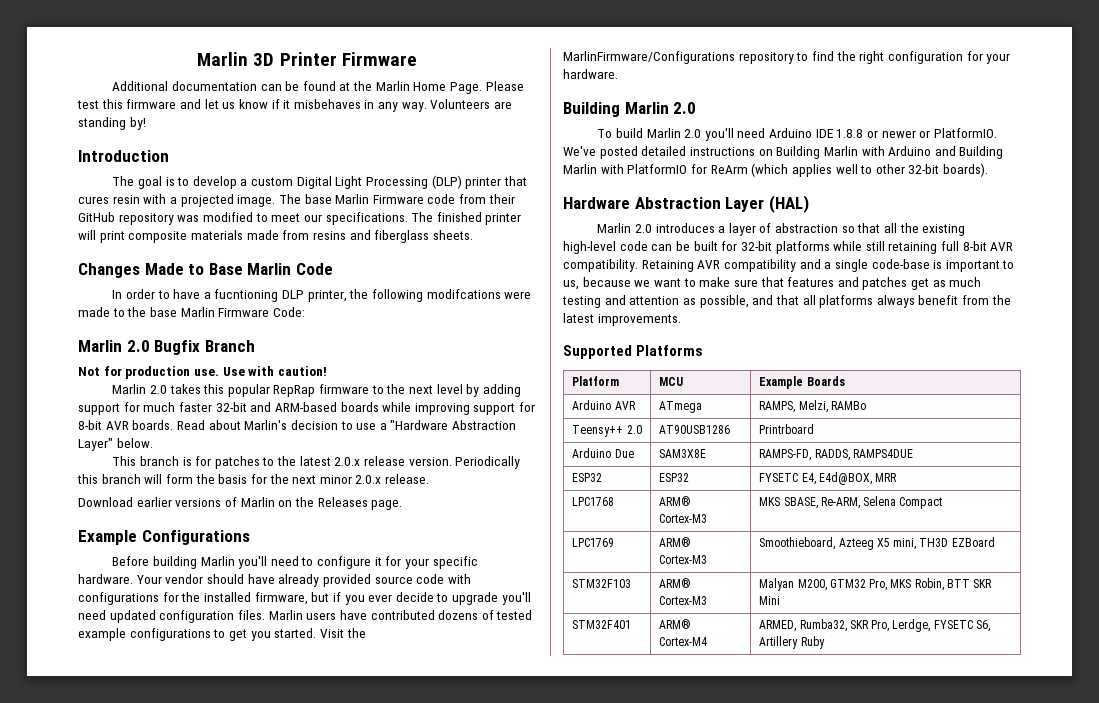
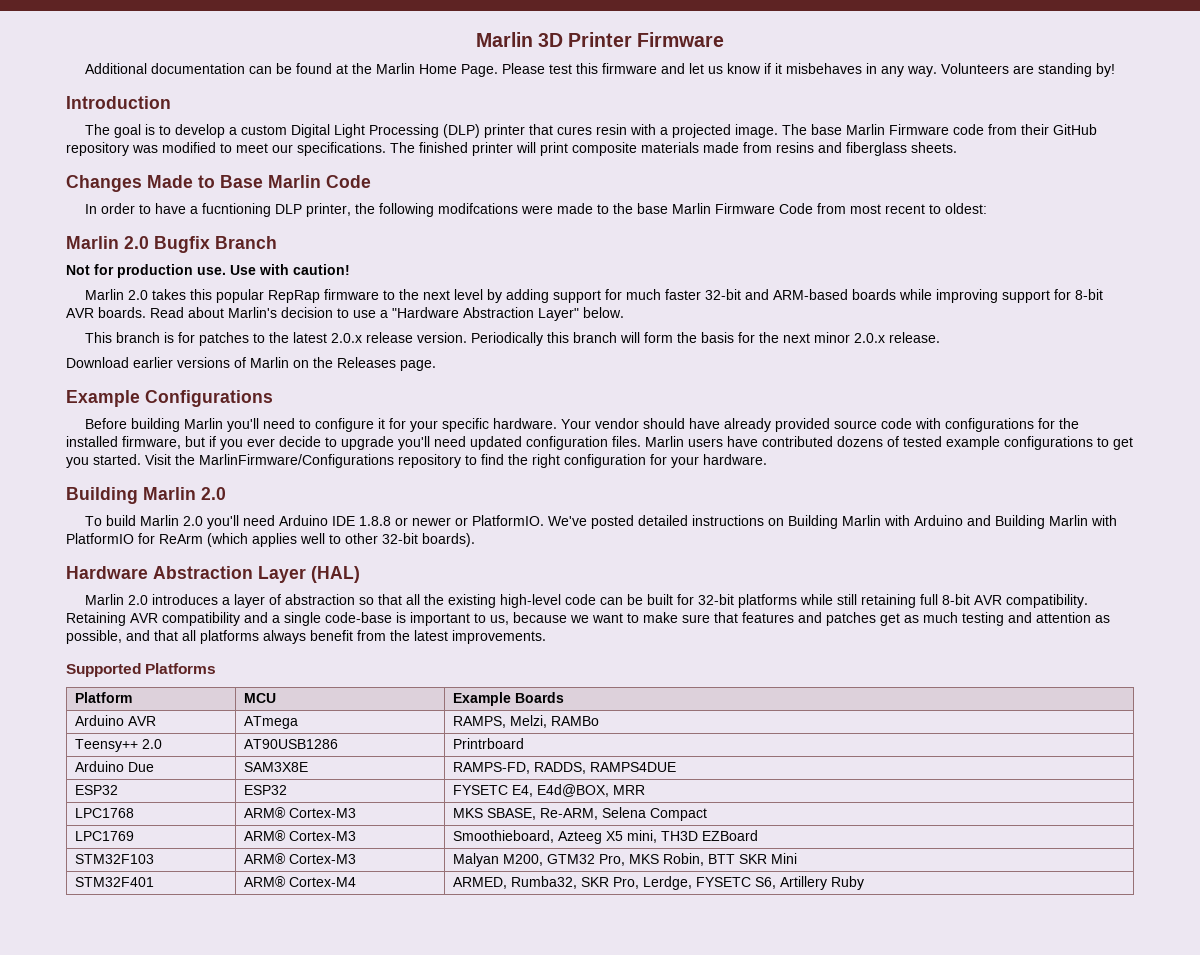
[272,307,305,317] Code: -> [778,203,987,214] Code from most recent to oldest:

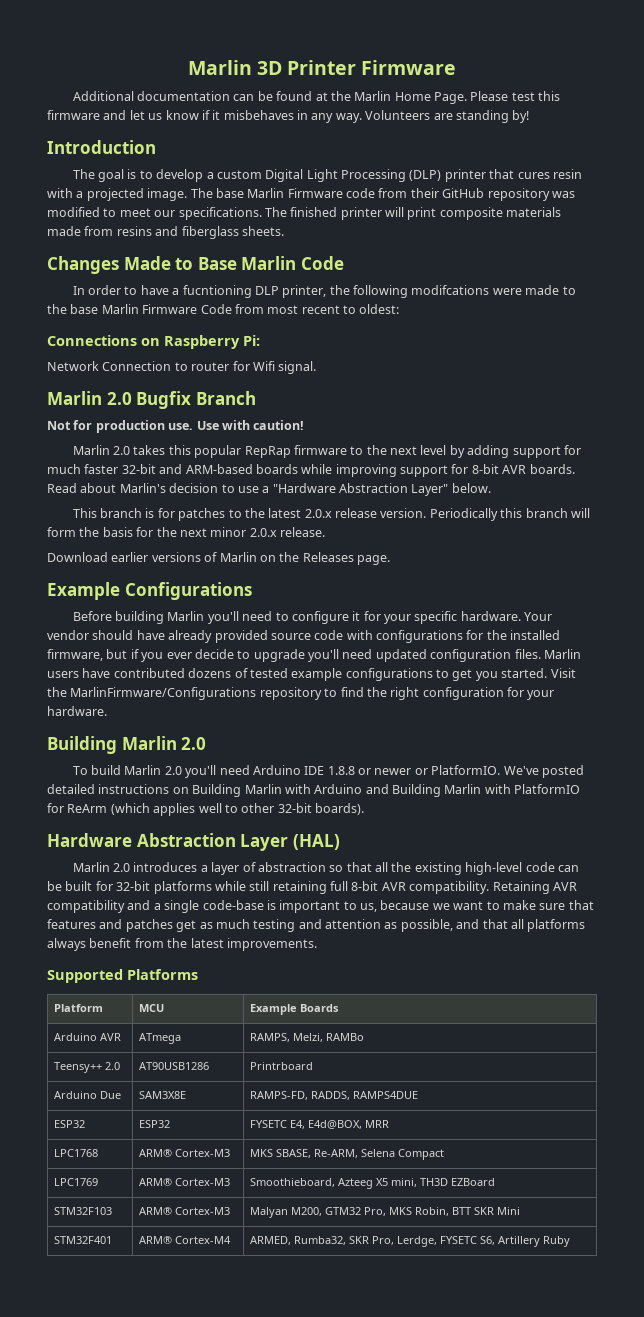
(987, 208) none -> [47,335,260,349] [47,361,317,374] // Connections on Raspberry Pi: // Network Connection to router for Wifi signal.

